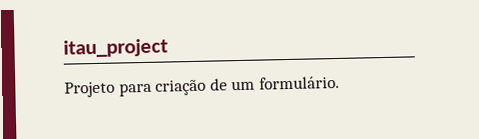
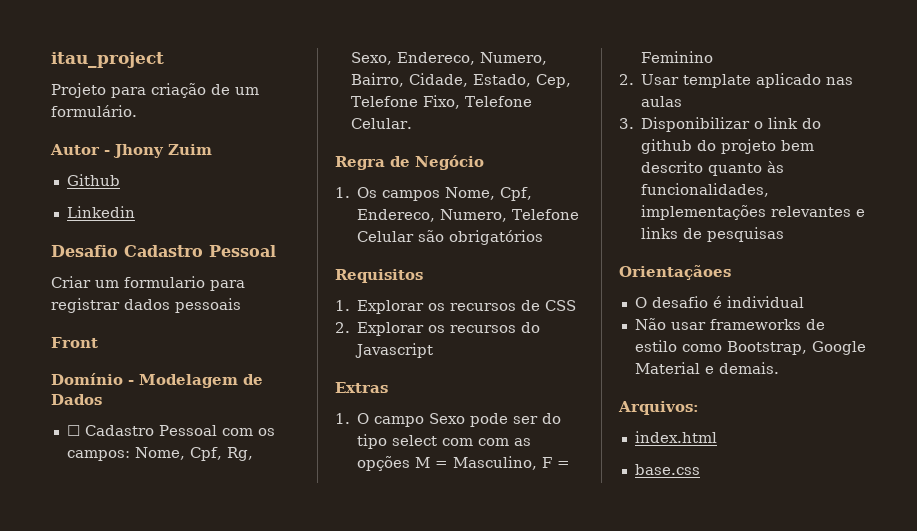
(340, 82) none -> [50,144,212,158] [66,174,120,186] [66,206,135,218] [51,245,276,257] [51,276,245,291] [51,298,241,313] [51,337,98,348] [51,373,263,388] [51,394,102,405] [66,425,275,436] [66,447,253,461] [350,52,547,65] [350,73,571,88] [350,95,532,109] [350,118,412,129] [335,155,484,170] [335,187,533,201] [357,209,580,222] [357,230,544,245] [335,269,423,283] [335,300,577,314] [335,322,541,336] [355,343,434,358] [335,382,388,393] [335,413,562,427] [357,434,532,449] [357,456,571,471] [641,51,714,63] [619,73,854,88] [641,96,683,107] [619,117,822,132] [641,139,815,154] [641,161,785,176] [641,183,770,197] [641,205,866,220] [641,227,785,242] [619,265,731,280] [634,296,804,308] [634,318,825,330] [634,340,866,355] [634,362,779,374] [618,401,699,415] [634,431,717,443] [634,464,700,475] // Autor - Jhony Zuim // Github // Linkedin // Desafio Cadastro Pessoal // Criar um formulario para registrar dados pessoais // Front // Domínio - Modelagem de Dados // ☐ Cadastro Pessoal com os campos: Nome, Cpf, Rg, Sexo, Endereco, Numero, Bairro, Cidade, Estado, Cep, Telefone Fixo, Telefone Celular. // Regra de Negócio // 1. Os campos Nome, Cpf, Endereco, Numero, Telefone Celular são obrigatórios // Requisitos // 1. Explorar os recursos de CSS // 2. Explorar os recursos do Javascript // Extras // 1. O campo Sexo pode ser do tipo select com com as opções M = Masculino, F = Feminino // 2. Usar template aplicado nas aulas // 3. Disponibilizar o link do github do projeto bem descrito quanto às funcionalidades, implementações relevantes e links de pesquisas // Orientaçãoes // O desafio é individual // Não usar frameworks de estilo como Bootstrap, Google Material e demais. // Arquivos: // index.html // base.css

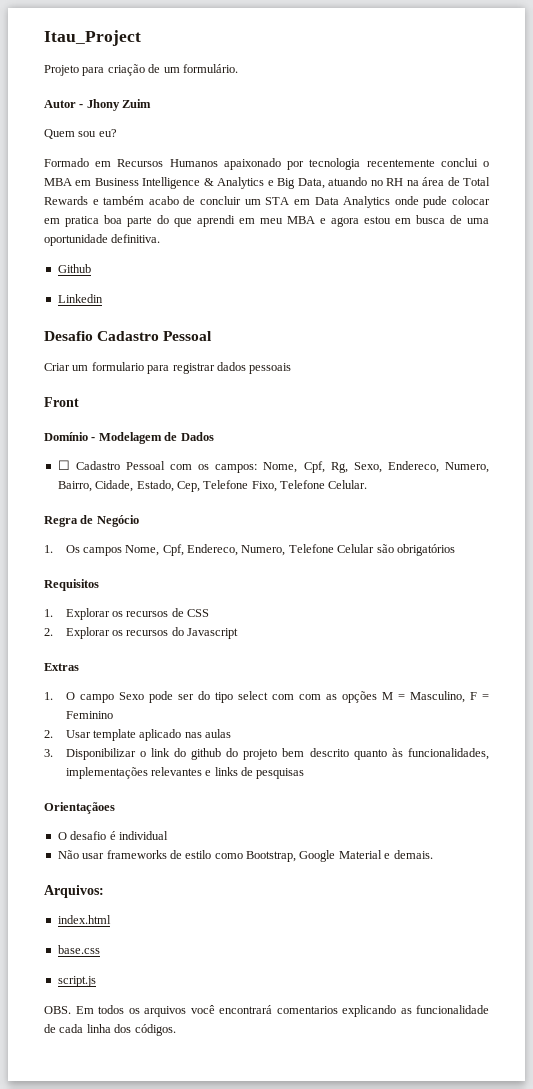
[51,52,164,68] itau_project -> [44,30,141,46] Itau_Project
(212, 149) none -> [44,129,117,139] [44,158,490,170] [44,177,490,189] [44,196,491,208] [44,215,489,227] [44,234,161,246] // Quem sou eu? // Formado em Recursos Humanos apaixonado por tecnologia recentemente conclui o MBA em Business Intelligence & Analytics e Big Data, atuando no RH na área de Total Rewards e também acabo de concluir um STA em Data Analytics onde pude colocar em pratica boa parte do que aprendi em meu MBA e agora estou em busca de uma oportunidade definitiva.
(700, 469) none -> [57,976,96,987] [44,1005,489,1017] [44,1024,176,1036] // script.js // OBS. Em todos os arquivos você encontrará comentarios explicando as funcionalidade de cada linha dos códigos.

